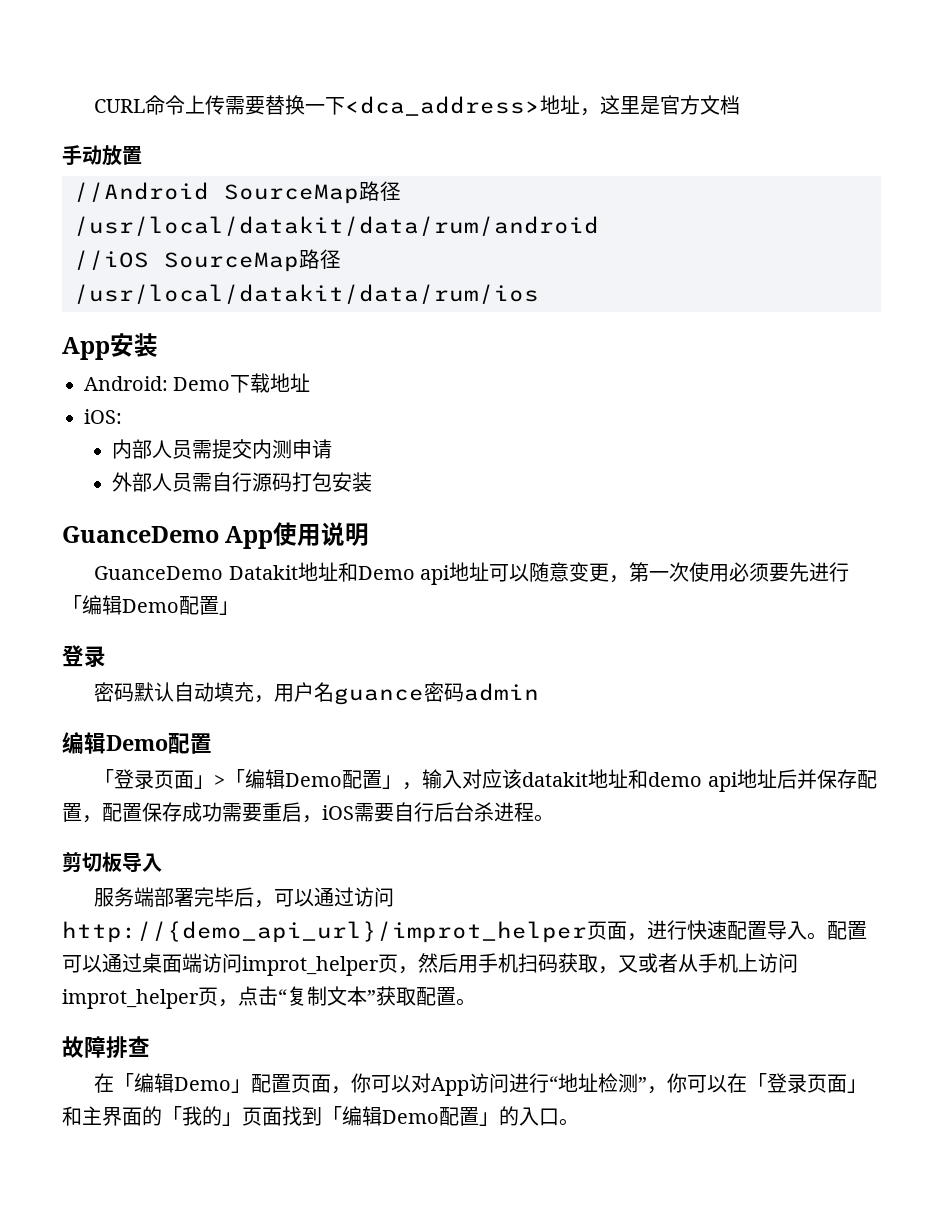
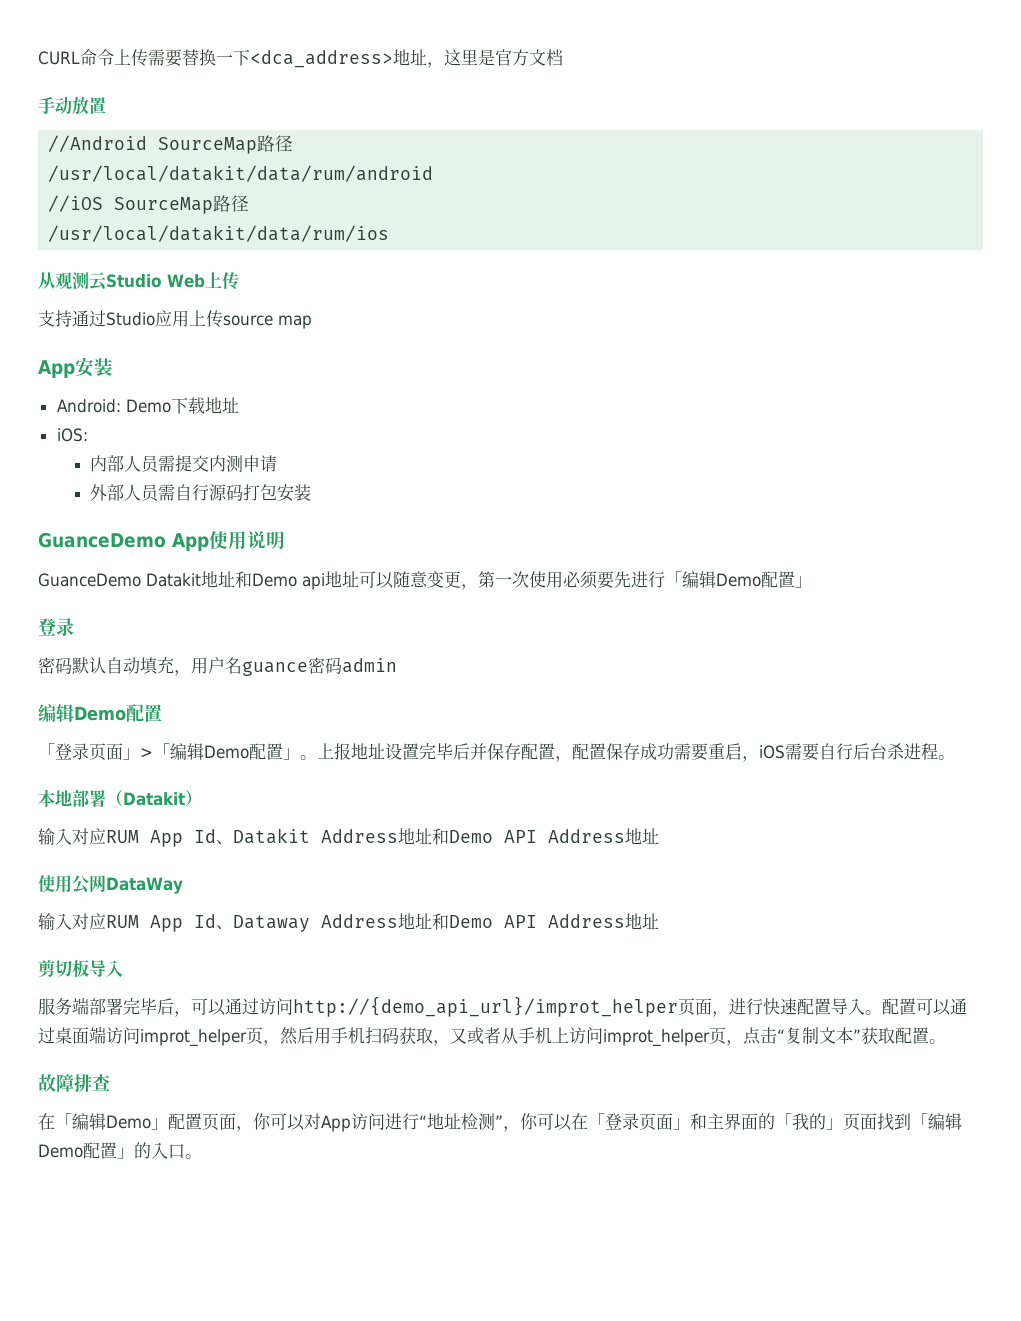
(539, 294) none -> [38,272,239,291] [38,310,312,329] // 从观测云Studio Web上传 // 支持通过Studio应用上传source map
[402,769,777,792] ，输入对应该datakit地址和demo api地址 -> [300,743,453,760] 。上报地址设置完毕
(554, 818) none -> [38,790,202,807] [38,828,659,847] [38,875,183,894] [38,913,659,932] // 本地部署（Datakit） // 输入对应RUM App Id、Datakit Address地址和Demo API Address地址 // 使用公网DataWay // 输入对应RUM App Id、Dataway Address地址和Demo API Address地址

